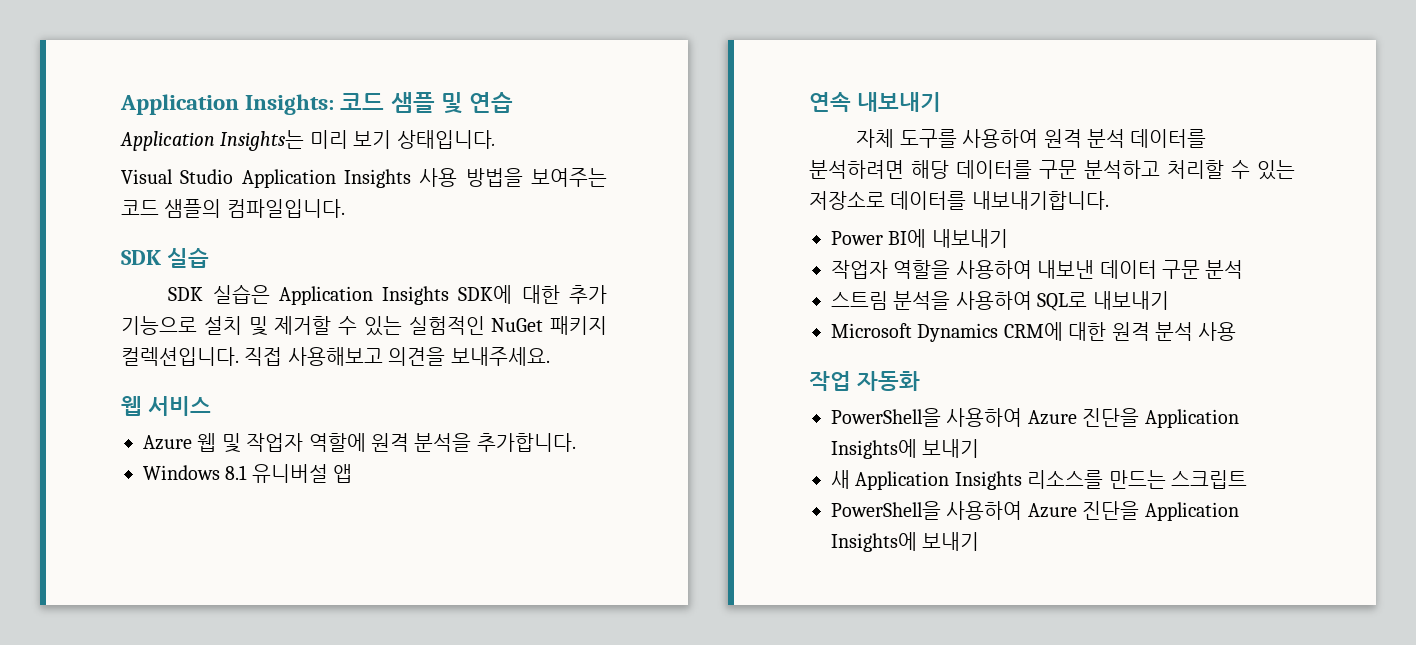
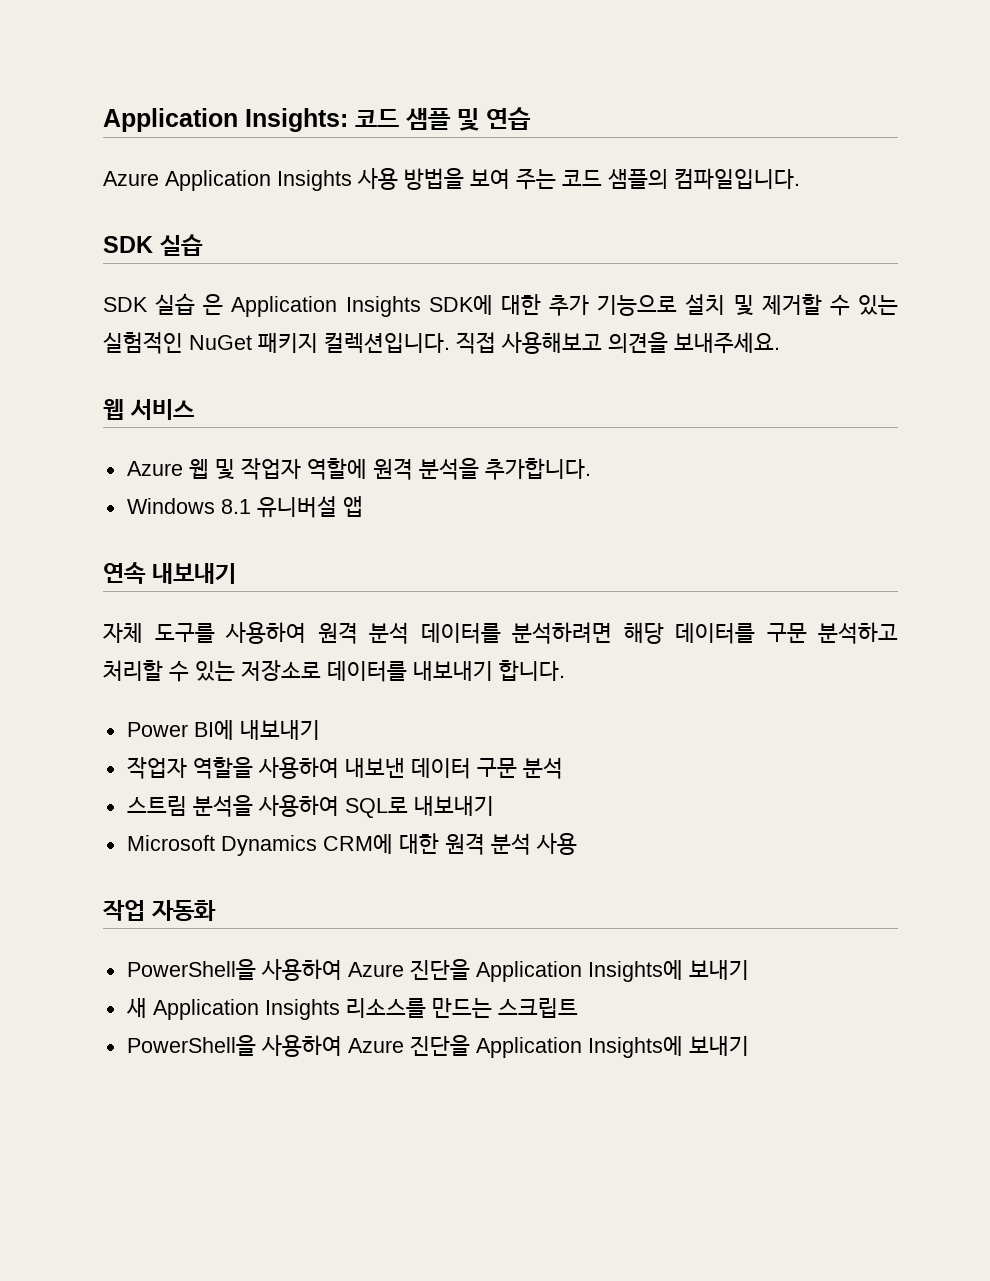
[120,130,496,151] [121,169,234,184] Application Insights는 미리 보기 상태입니다. // Visual Studio -> [103,171,159,186] Azure
[531,168,607,187] 보여주는 -> [470,168,556,190] 보여 주는
[212,284,270,304] 실습은 -> [155,293,224,315] 실습 은
[971,191,1109,210] 내보내기합니다. -> [413,660,565,681] 내보내기 합니다.

